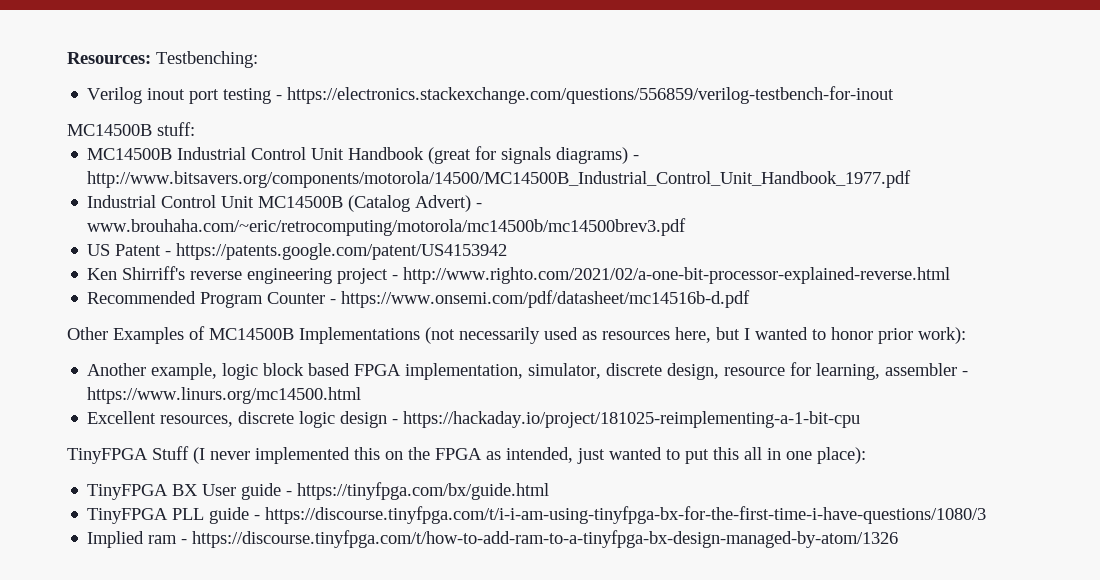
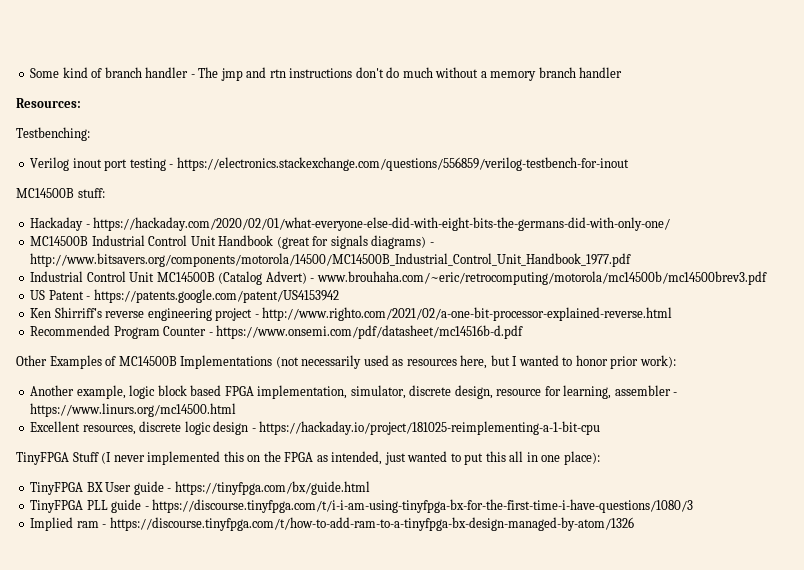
(67, 58) none -> [30,67,623,81] Some kind of branch handler - The jmp and rtn instructions don't do much without a memory branch handler //
(151, 58) none -> (81, 103) //
(195, 129) none -> [30,217,671,231] // Hackaday - https://hackaday.com/2020/02/01/what-everyone-else-did-with-eight-bits-the-germans-did-with-only-one/

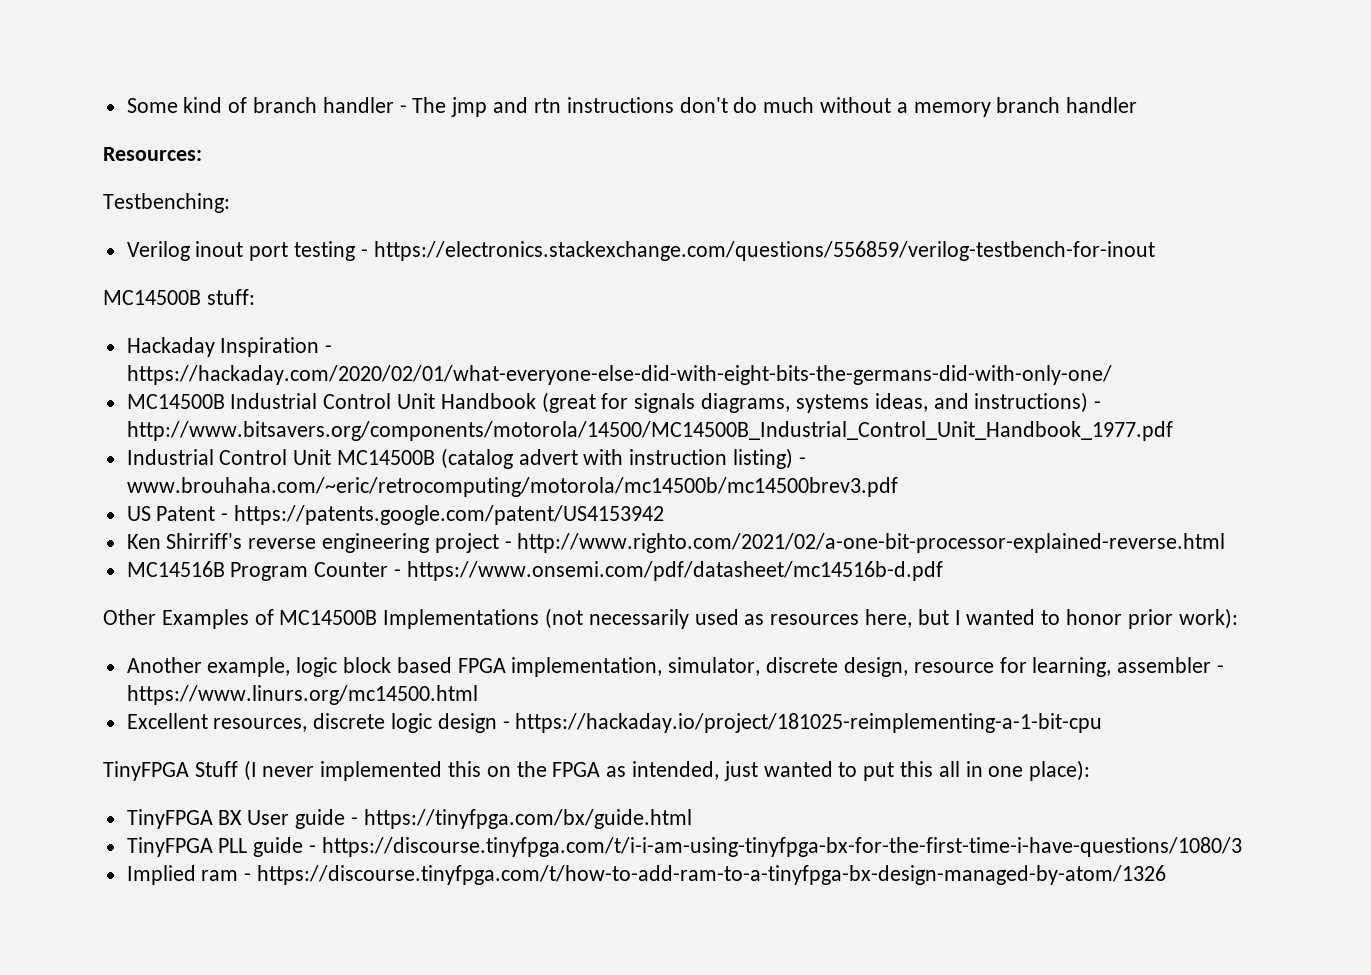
(84, 224) none -> [220,337,320,357] Inspiration
[371,235,427,249] diagrams) -> [701,392,1089,413] diagrams, systems ideas, and instructions)
[218,271,307,285] (Catalog Advert) -> [440,448,794,469] (catalog advert with instruction listing)
[30,325,111,336] Recommended -> [126,561,225,577] MC14516B

